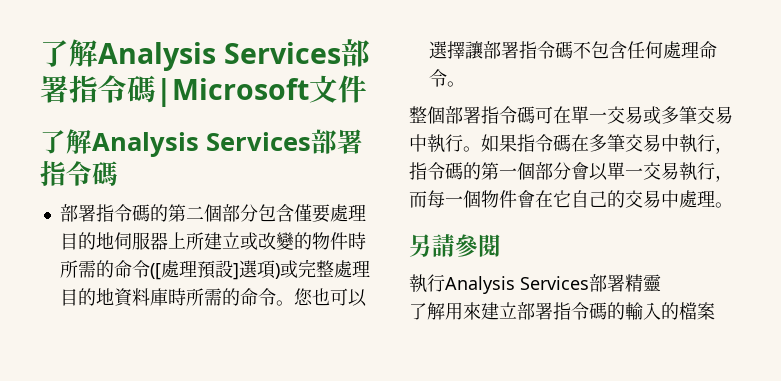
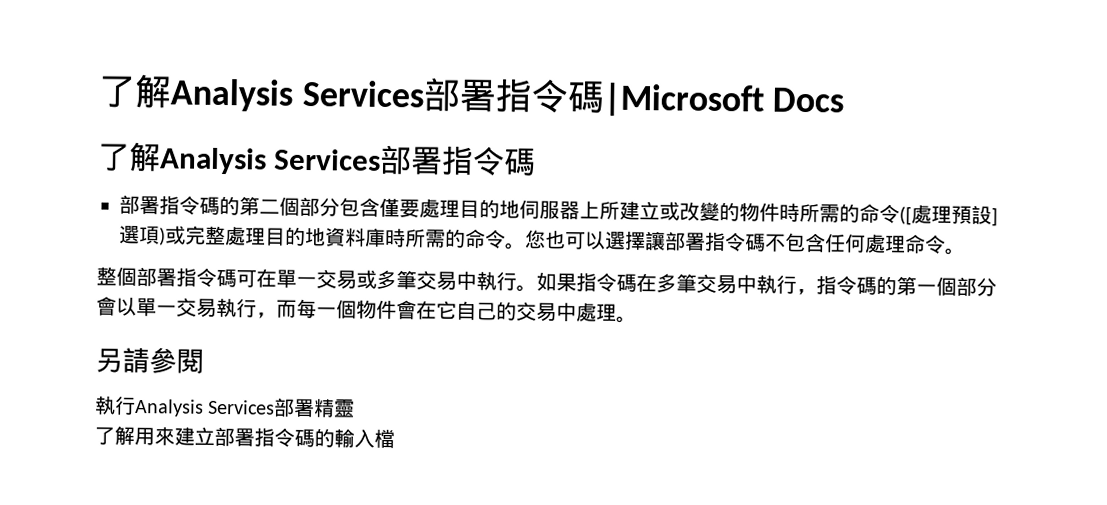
[309,75,367,103] 文件 -> [772,87,845,113] Docs
[661,302,715,320] 的檔案 -> [374,428,395,449] 檔

